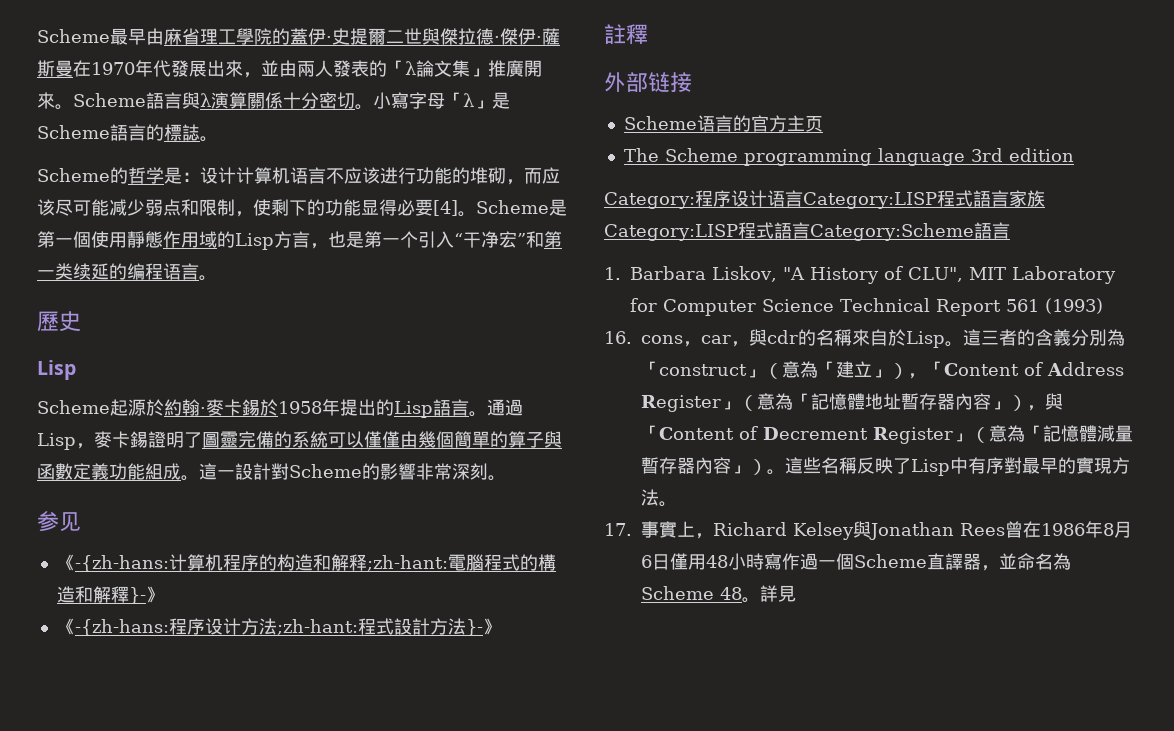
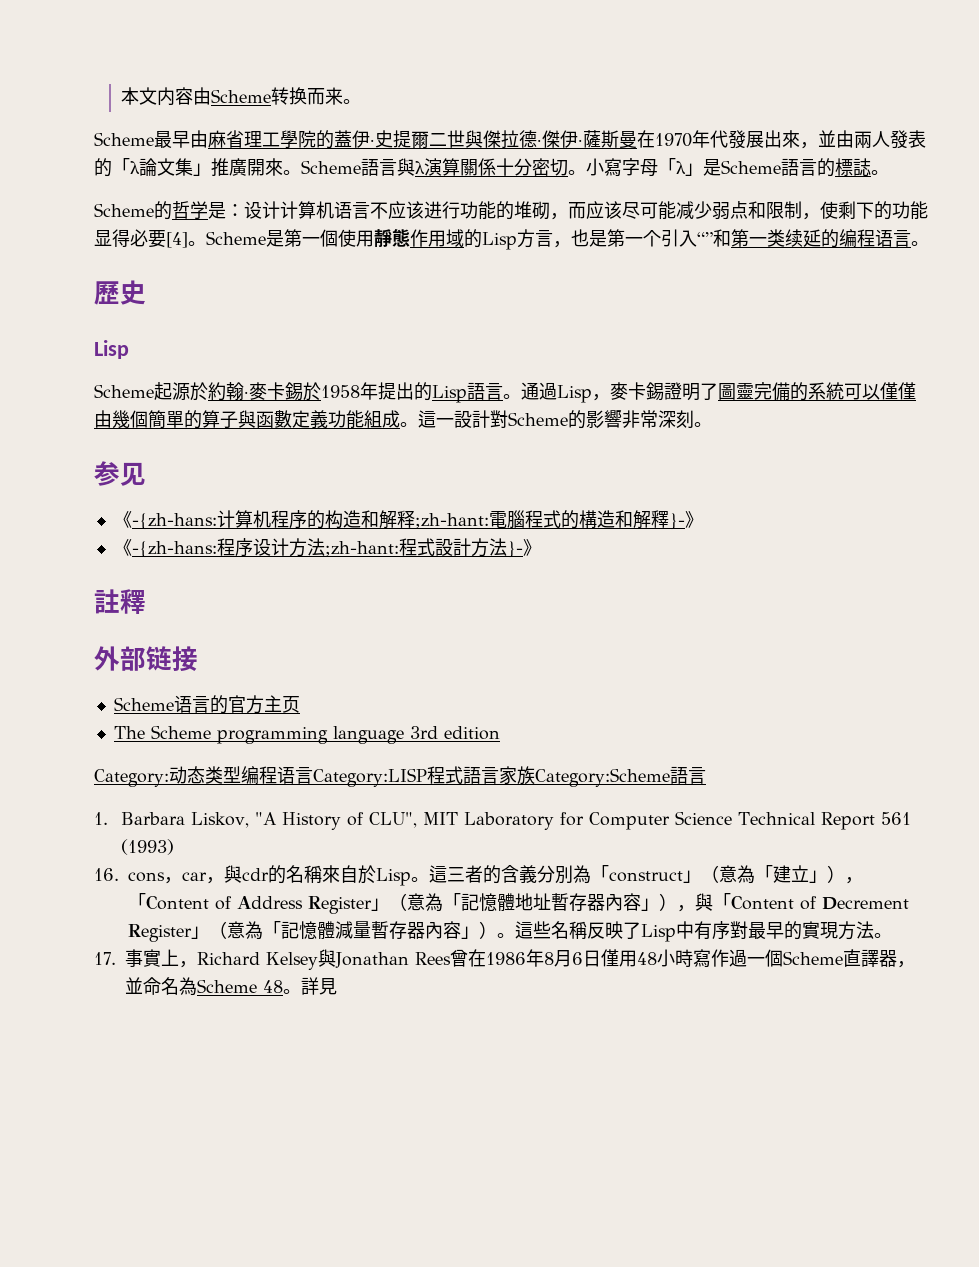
(37, 36) none -> [121,87,362,106] 本文内容由Scheme转换而来。 //
[454,231,526,248] “干净宏” -> [697,232,713,245] “”
[695,190,767,207] 程序设计 -> [169,766,277,784] 动态类型编程
[604,222,810,241] Category:LISP程式語言 -> (535, 775) none

